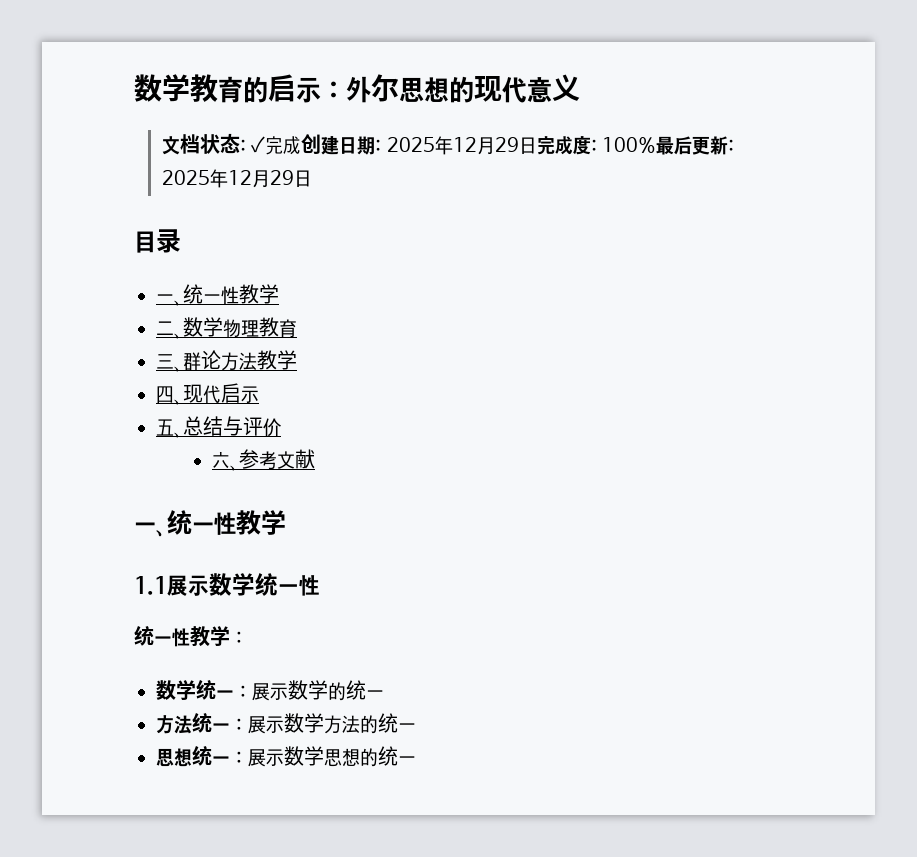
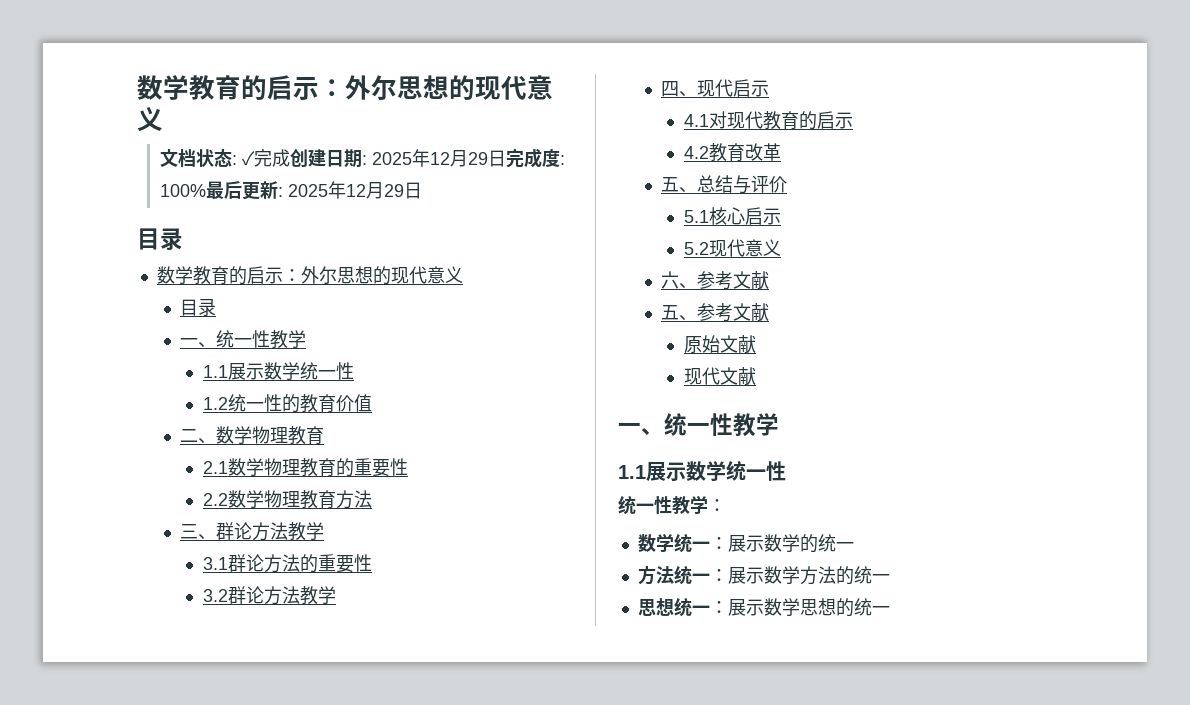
[156,284,279,306] [156,317,297,339] [156,350,297,372] [156,383,259,405] [156,416,281,438] [212,449,278,471] 一、统一性教学 // 二、数学物理教育 // 三、群论方法教学 // 四、现代启示 // 五、总结与评价 // 六、参考 -> [156,266,463,285] [179,298,216,316] [179,330,306,349] [202,362,354,380] [202,394,372,413] [179,426,324,445] [202,458,408,477] [202,490,372,509] [179,522,324,541] [202,554,372,573] [202,586,336,605] [660,79,769,97] [683,111,853,130] [683,143,781,162] [660,175,787,194] [683,207,781,225] [683,239,781,257] [660,271,769,290] [660,303,769,322] [683,335,756,354] [683,367,720,385] 数学教育的启示：外尔思想的现代意义 // 目录 // 一、统一性教学 // 1.1展示数学统一性 // 1.2统一性的教育价值 // 二、数学物理教育 // 2.1数学物理教育的重要性 // 2.2数学物理教育方法 // 三、群论方法教学 // 3.1群论方法的重要性 // 3.2群论方法教学 // 四、现代启示 // 4.1对现代教育的启示 // 4.2教育改革 // 五、总结与评价 // 5.1核心启示 // 5.2现代意义 // 六、参考文献 // 五、参考文献 // 原始文献 // 现代

